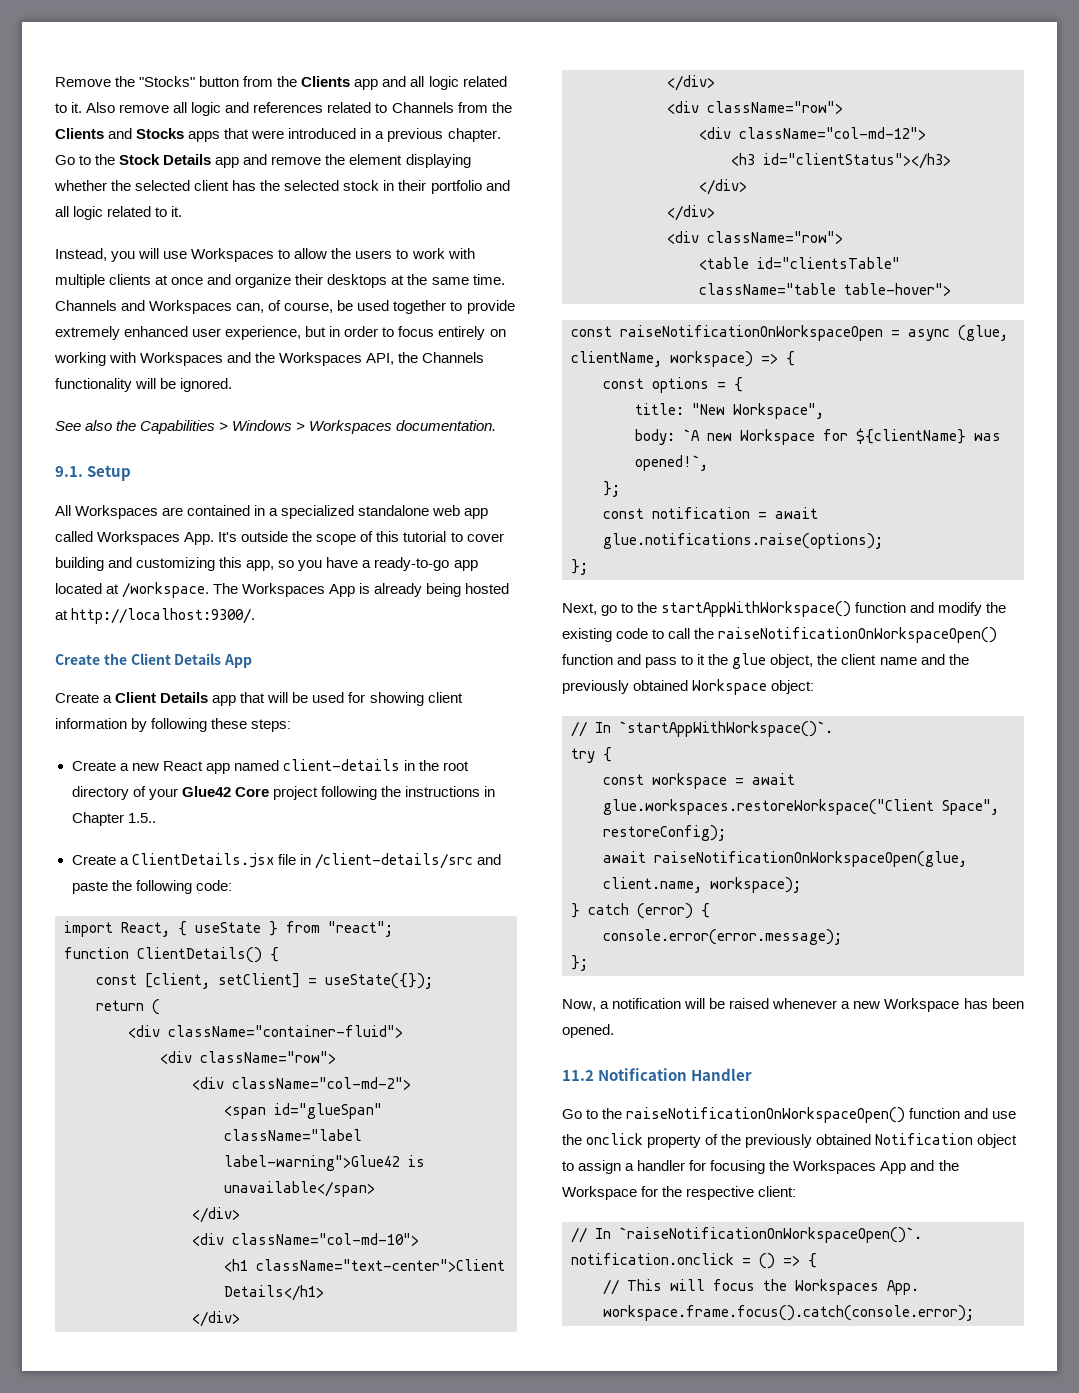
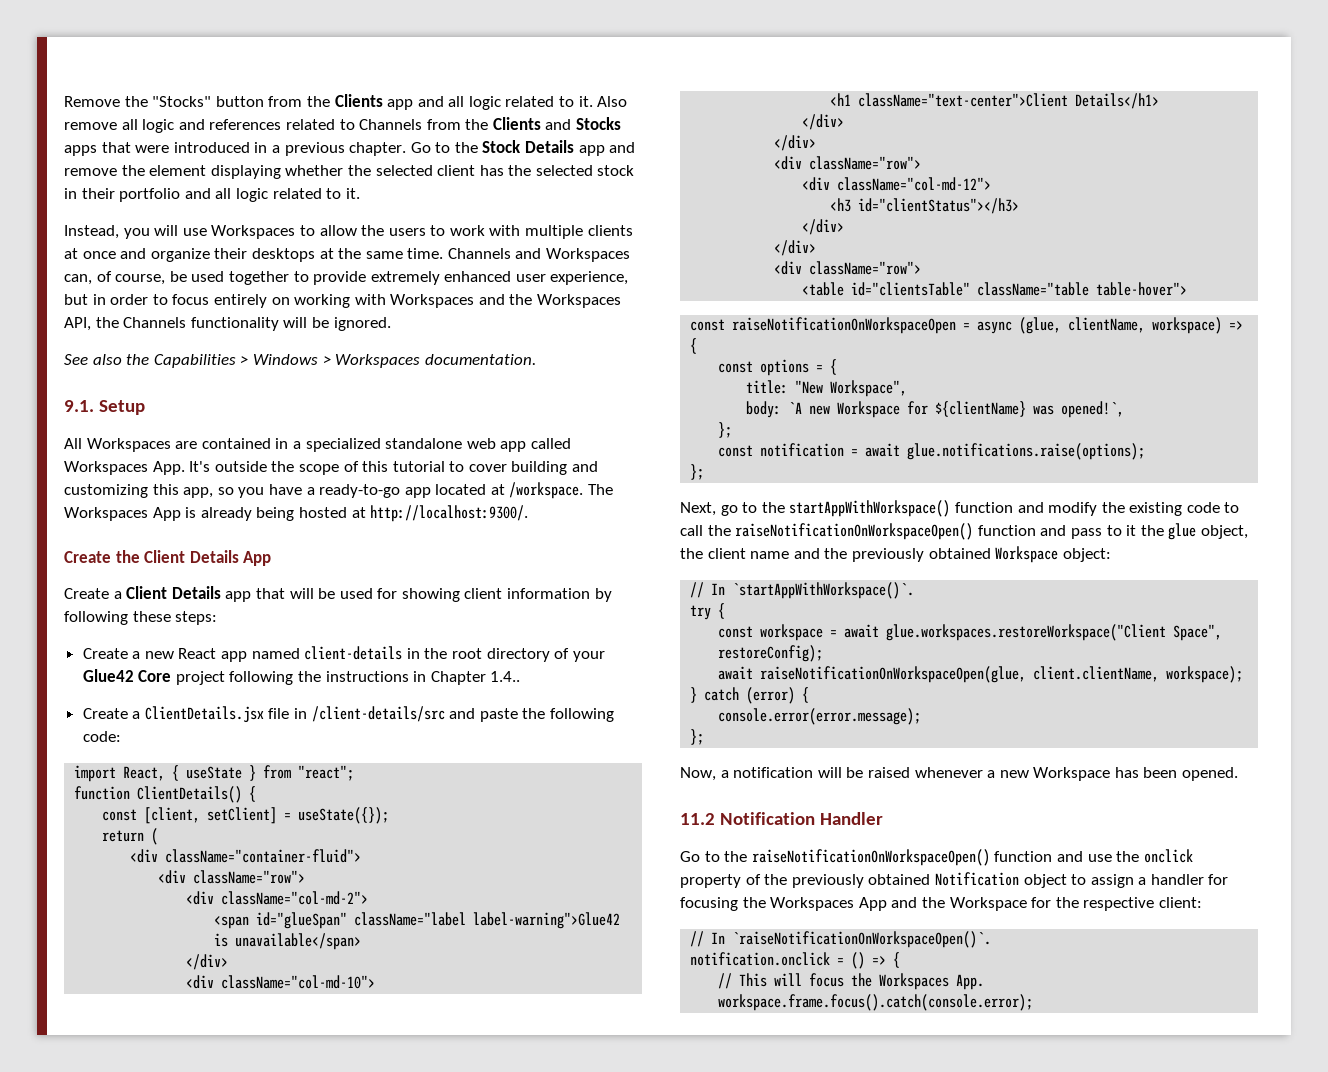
[127,813,156,823] 1.5.. -> [490,671,521,682] 1.4..
[603,877,702,893] client.name, -> [1033,666,1160,682] client.clientName,

